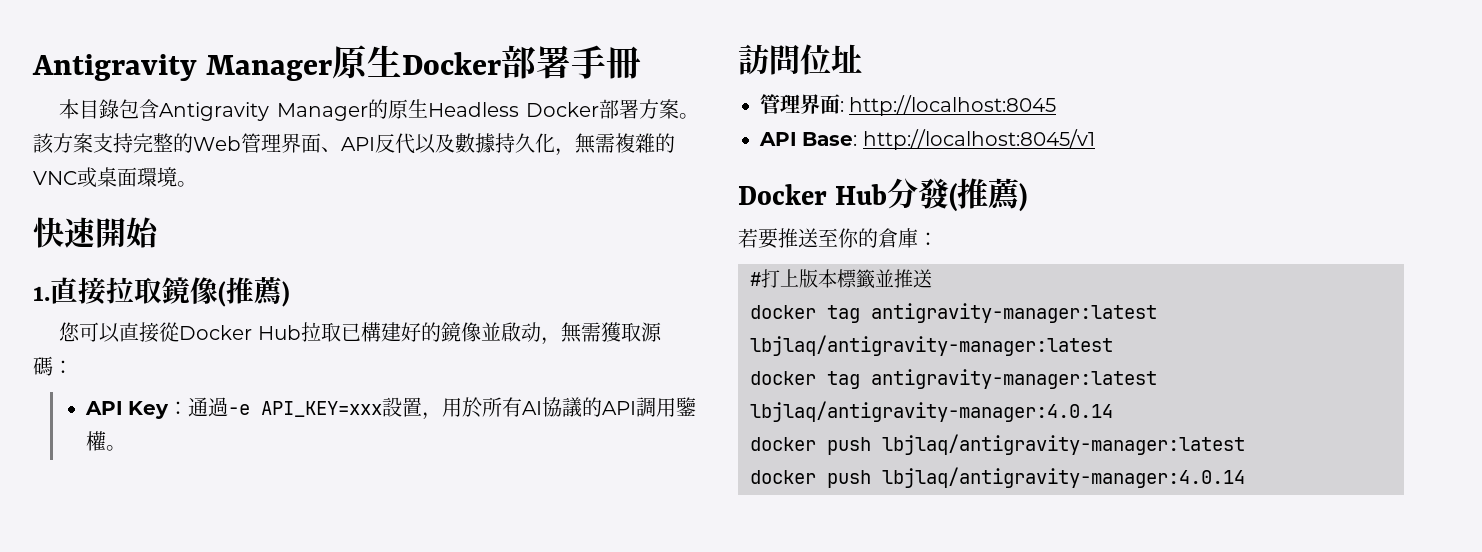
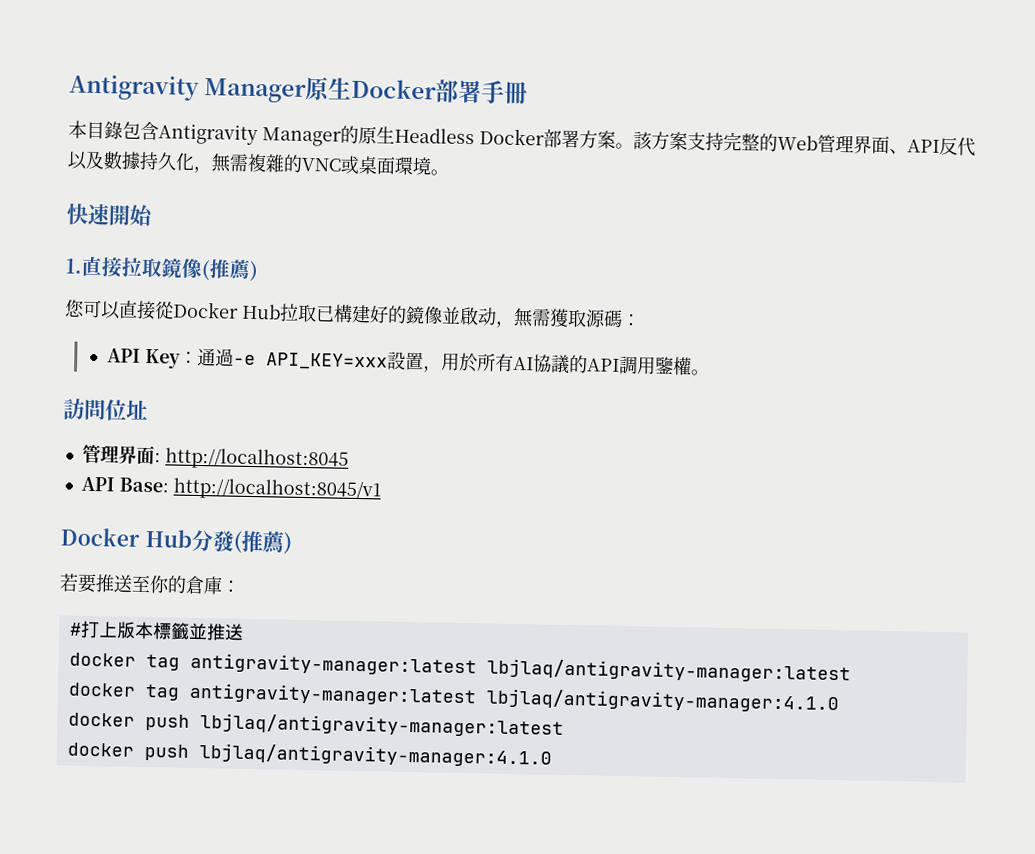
[750,401,1113,422] lbjlaq/antigravity-manager:4.0.14 -> [485,688,840,714] lbjlaq/antigravity-manager:4.1.0
[882,467,1245,488] lbjlaq/antigravity-manager:4.0.14 -> [198,743,552,768] lbjlaq/antigravity-manager:4.1.0

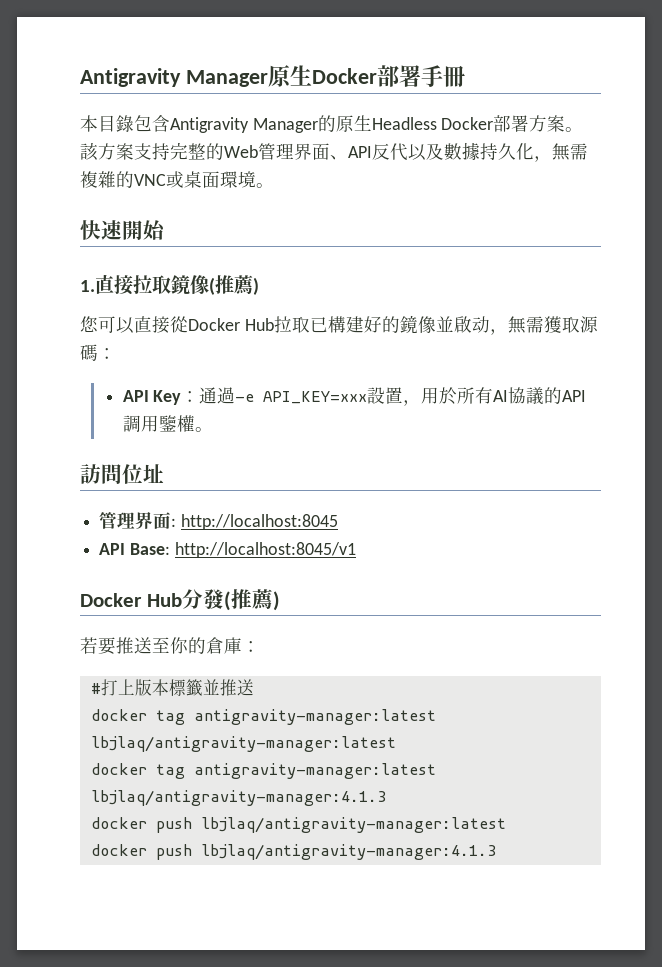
[485,688,840,714] lbjlaq/antigravity-manager:4.1.0 -> [90,790,386,806] lbjlaq/antigravity-manager:4.1.3
[198,743,552,768] lbjlaq/antigravity-manager:4.1.0 -> [200,844,496,860] lbjlaq/antigravity-manager:4.1.3

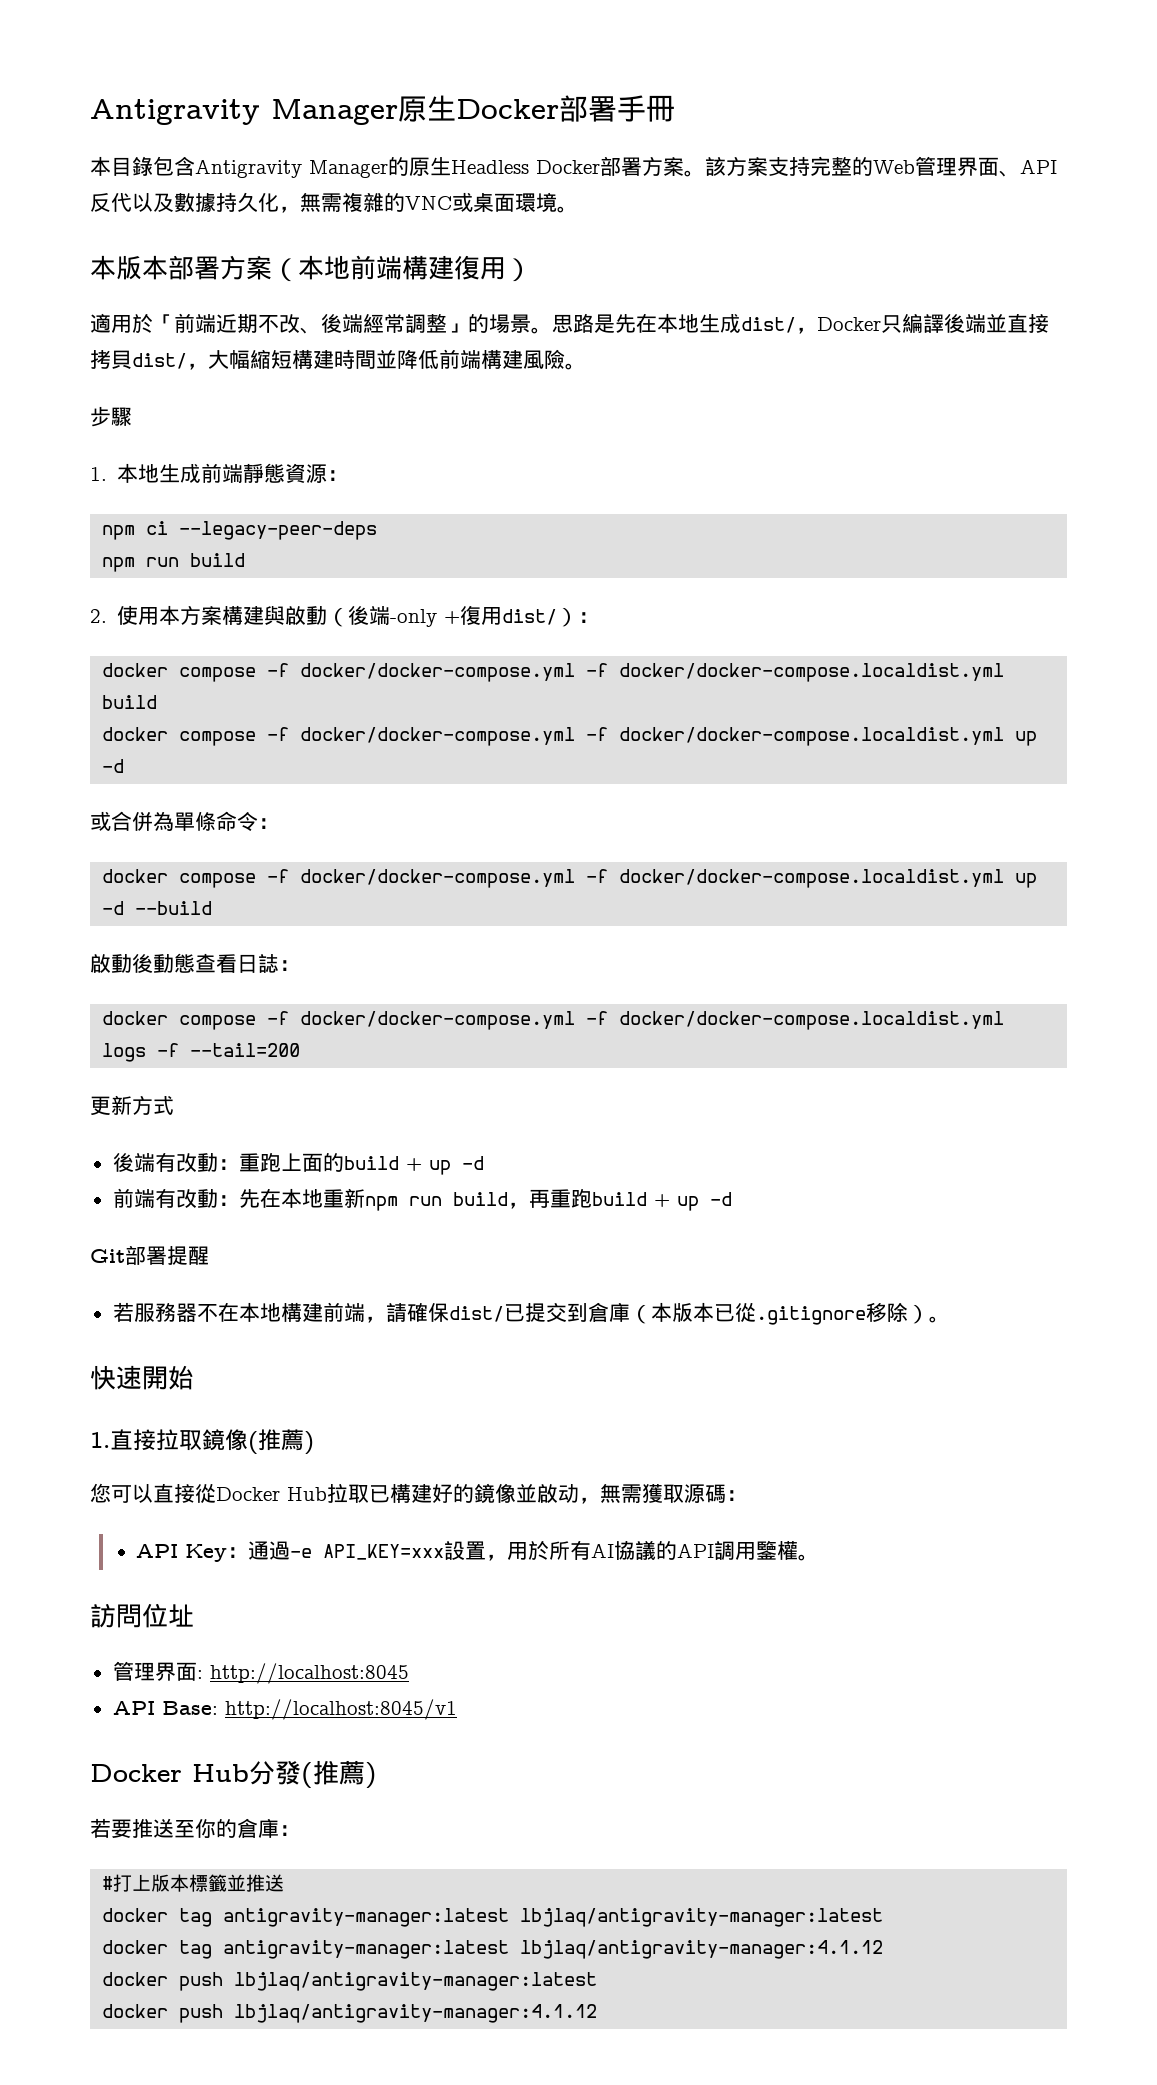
(274, 185) none -> [90,255,532,282] [90,313,1049,334] [90,349,586,370] [90,406,132,427] [90,463,349,483] [102,521,378,540] [102,553,246,572] [90,605,600,627] [102,663,1005,682] [102,695,158,709] [102,727,1038,746] [102,759,125,773] [90,811,279,832] [102,869,1038,888] [102,901,213,915] [90,953,300,973] [102,1011,1005,1030] [102,1043,301,1062] [90,1095,174,1116] [112,1152,484,1175] [112,1188,732,1211] [90,1245,209,1265] [112,1302,950,1325] // 本版本部署方案（本地前端構建復用） // 適用於「前端近期不改、後端經常調整」的場景。思路是先在本地生成dist/，Docker只編譯後端並直接拷貝dist/，大幅縮短構建時間並降低前端構建風險。 // 步驟 // 1.本地生成前端靜態資源： // npm ci --legacy-peer-deps // npm run build // 2.使用本方案構建與啟動（後端-only +復用dist/）： // docker compose -f docker/docker-compose.yml -f docker/docker-compose.localdist.yml build // docker compose -f docker/docker-compose.yml -f docker/docker-compose.localdist.yml up -d // 或合併為單條命令： // docker compose -f docker/docker-compose.yml -f docker/docker-compose.localdist.yml up -d --build // 啟動後動態查看日誌： // docker compose -f docker/docker-compose.yml -f docker/docker-compose.localdist.yml logs -f --tail=200 // 更新方式 // 後端有改動：重跑上面的build + up -d // 前端有改動：先在本地重新npm run build，再重跑build + up -d // Git部署提醒 // 若服務器不在本地構建前端，請確保dist/已提交到倉庫（本版本已從.gitignore移除）。
[90,790,386,806] lbjlaq/antigravity-manager:4.1.3 -> [520,1940,884,1959] lbjlaq/antigravity-manager:4.1.12
[200,844,496,860] lbjlaq/antigravity-manager:4.1.3 -> [234,2004,598,2023] lbjlaq/antigravity-manager:4.1.12

